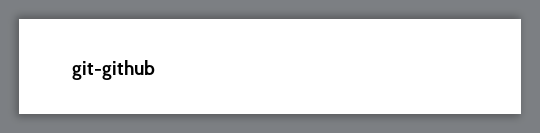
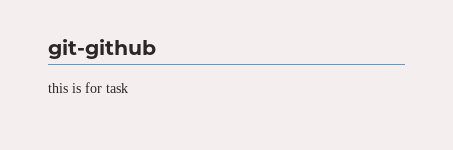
(155, 70) none -> [48,82,128,93] // this is for task

